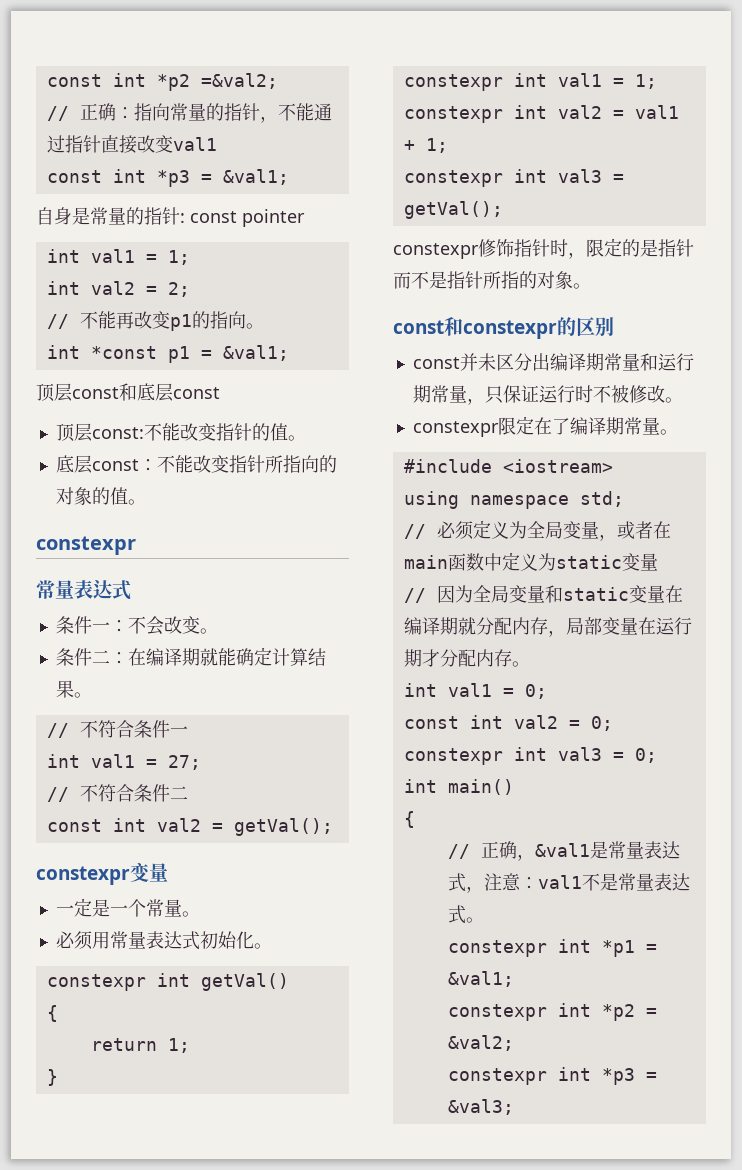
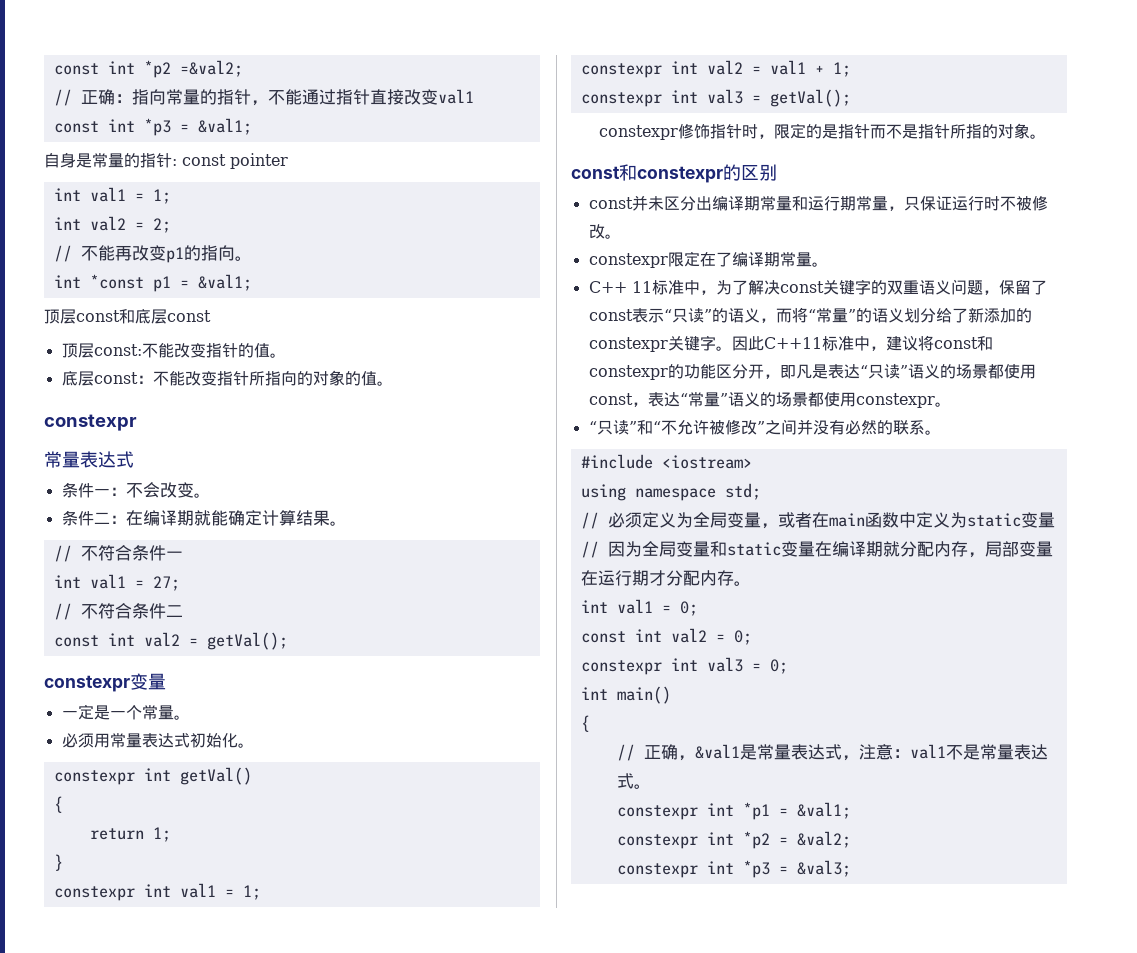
(678, 432) none -> [588,279,1047,295] [588,307,1032,323] [588,335,993,352] [588,364,1036,380] [588,392,951,408] [588,419,941,435] // C++ 11标准中，为了解决const关键字的双重语义问题，保留了const表示“只读”的语义，而将“常量”的语义划分给了新添加的constexpr关键字。因此C++11标准中，建议将const和constexpr的功能区分开，即凡是表达“只读”语义的场景都使用const，表达“常量”语义的场景都使用constexpr。 // “只读”和“不允许被修改”之间并没有必然的联系。

